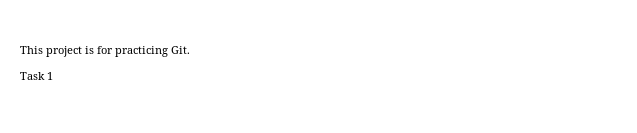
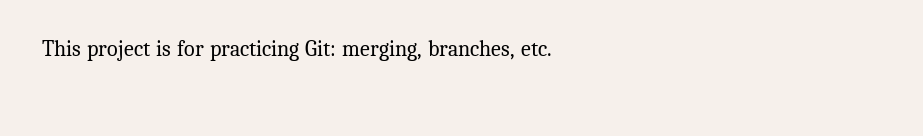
[171,46,190,54] [20,72,53,80] Git. // Task 1 -> [304,40,552,61] Git: merging, branches, etc.

